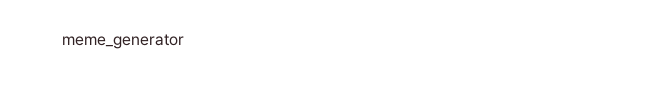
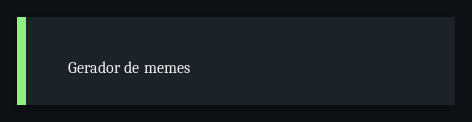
[62,34,184,49] meme_generator -> [68,61,190,73] Gerador de memes

